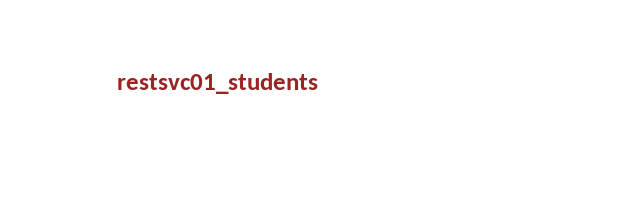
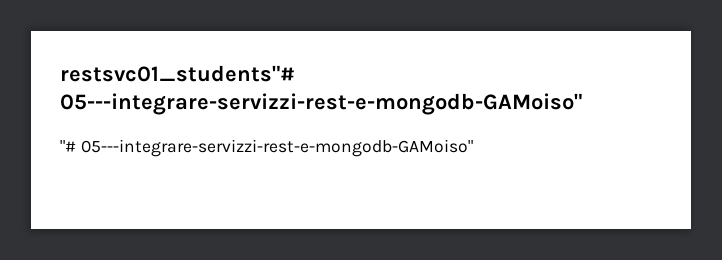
[117,73,318,94] restsvc01_students -> [60,65,295,82] [60,93,582,115] [60,139,473,157] restsvc01_students"# 05---integrare-servizzi-rest-e-mongodb-GAMoiso" // "# 05---integrare-servizzi-rest-e-mongodb-GAMoiso"

